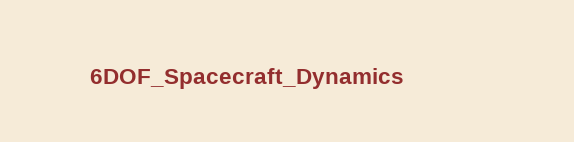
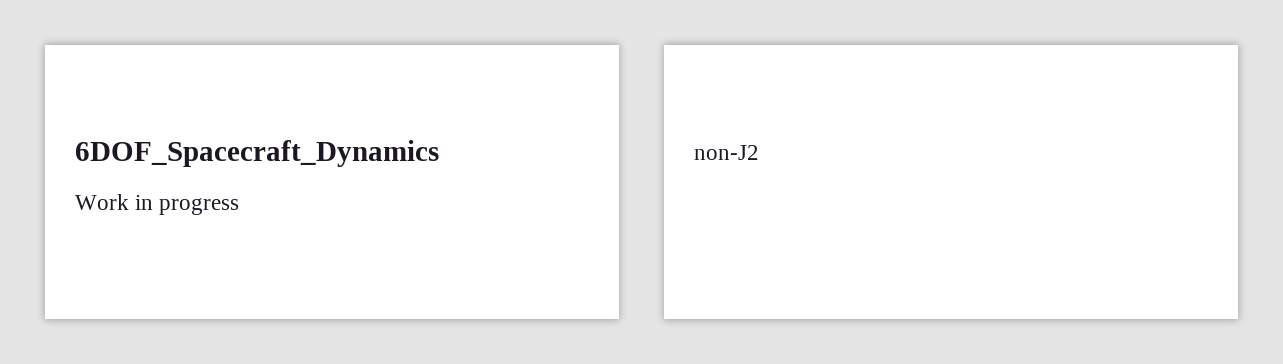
(404, 78) none -> [75,194,240,215] [694,145,759,160] // Work in progress // non-J2

